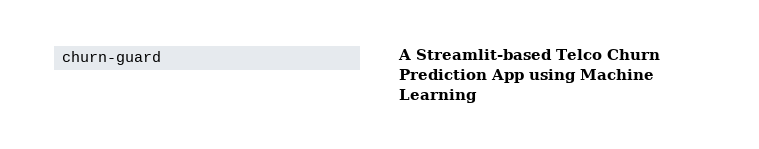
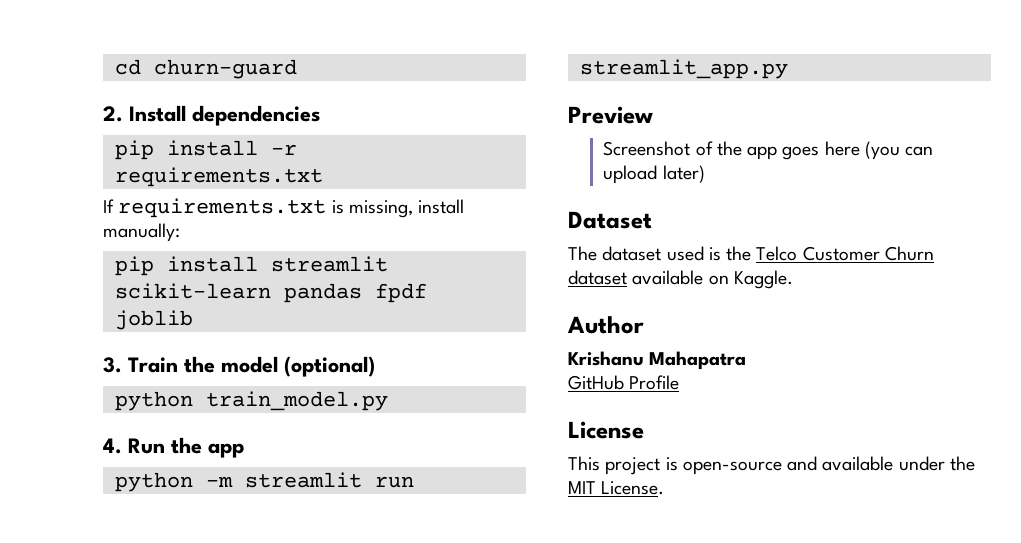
(62, 58) none -> [114,59,141,75] cd
[398,49,660,60] [399,69,654,83] [399,89,477,103] A Streamlit-based Telco Churn Prediction App using Machine Learning -> [103,105,320,126] [114,140,297,160] [114,167,323,187] [103,198,465,218] [103,223,180,242] [114,256,388,276] [114,283,427,303] [114,310,193,330] [103,356,375,377] [114,391,388,411] [103,437,244,458] [114,472,414,492] [579,59,788,79] [568,106,653,124] [603,141,934,160] [603,165,705,184] [568,211,652,229] [568,246,934,261] [568,270,793,289] [567,316,644,334] [568,351,747,370] [568,375,680,390] [568,421,644,439] [568,456,975,475] [568,481,665,495] 2. Install dependencies // pip install -r requirements.txt // If requirements.txt is missing, install manually: // pip install streamlit scikit-learn pandas fpdf joblib // 3. Train the model (optional) // python train_model.py // 4. Run the app // python -m streamlit run streamlit_app.py // Preview // Screenshot of the app goes here (you can upload later) // Dataset // The dataset used is the Telco Customer Churn dataset available on Kaggle. // Author // Krishanu Mahapatra // GitHub Profile // License // This project is open-source and available under the MIT License.

